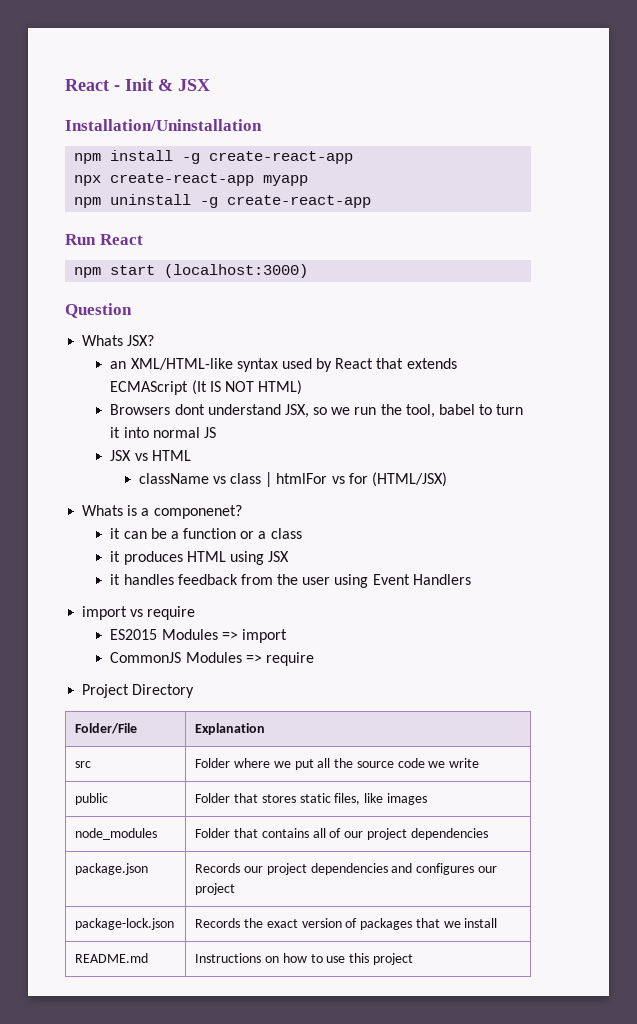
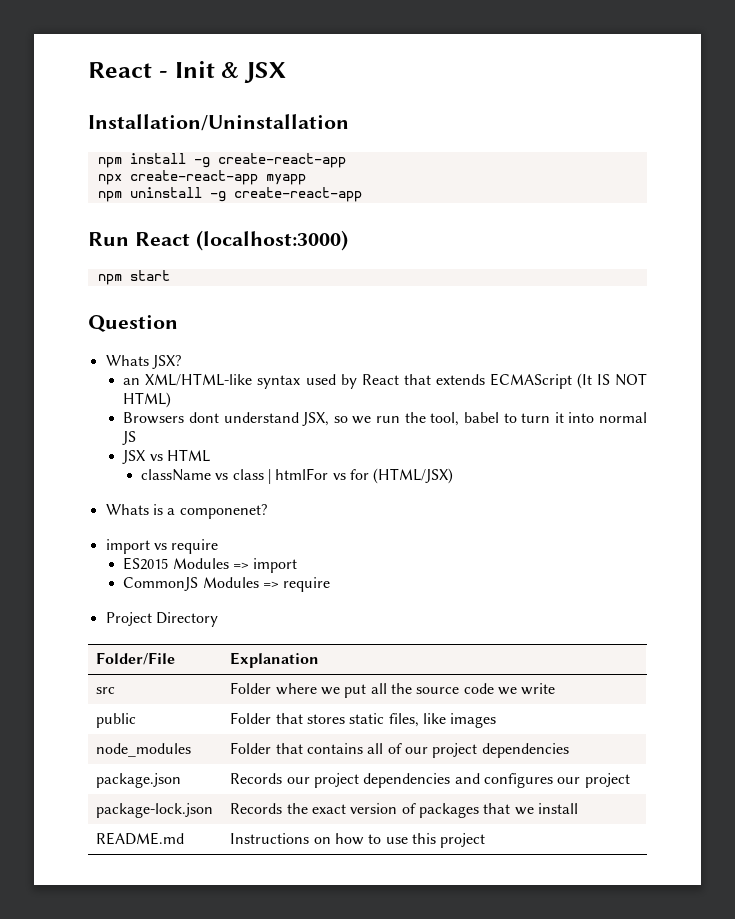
(143, 239) none -> [195,230,348,251] (localhost:3000)
[164,264,309,278] (localhost:3000) -> (170, 275) none
[110,528,302,539] [110,551,290,565] [110,574,471,588] // it can be a function or a class // it produces HTML using JSX // it handles feedback from the user using Event Handlers -> (267, 511) none

